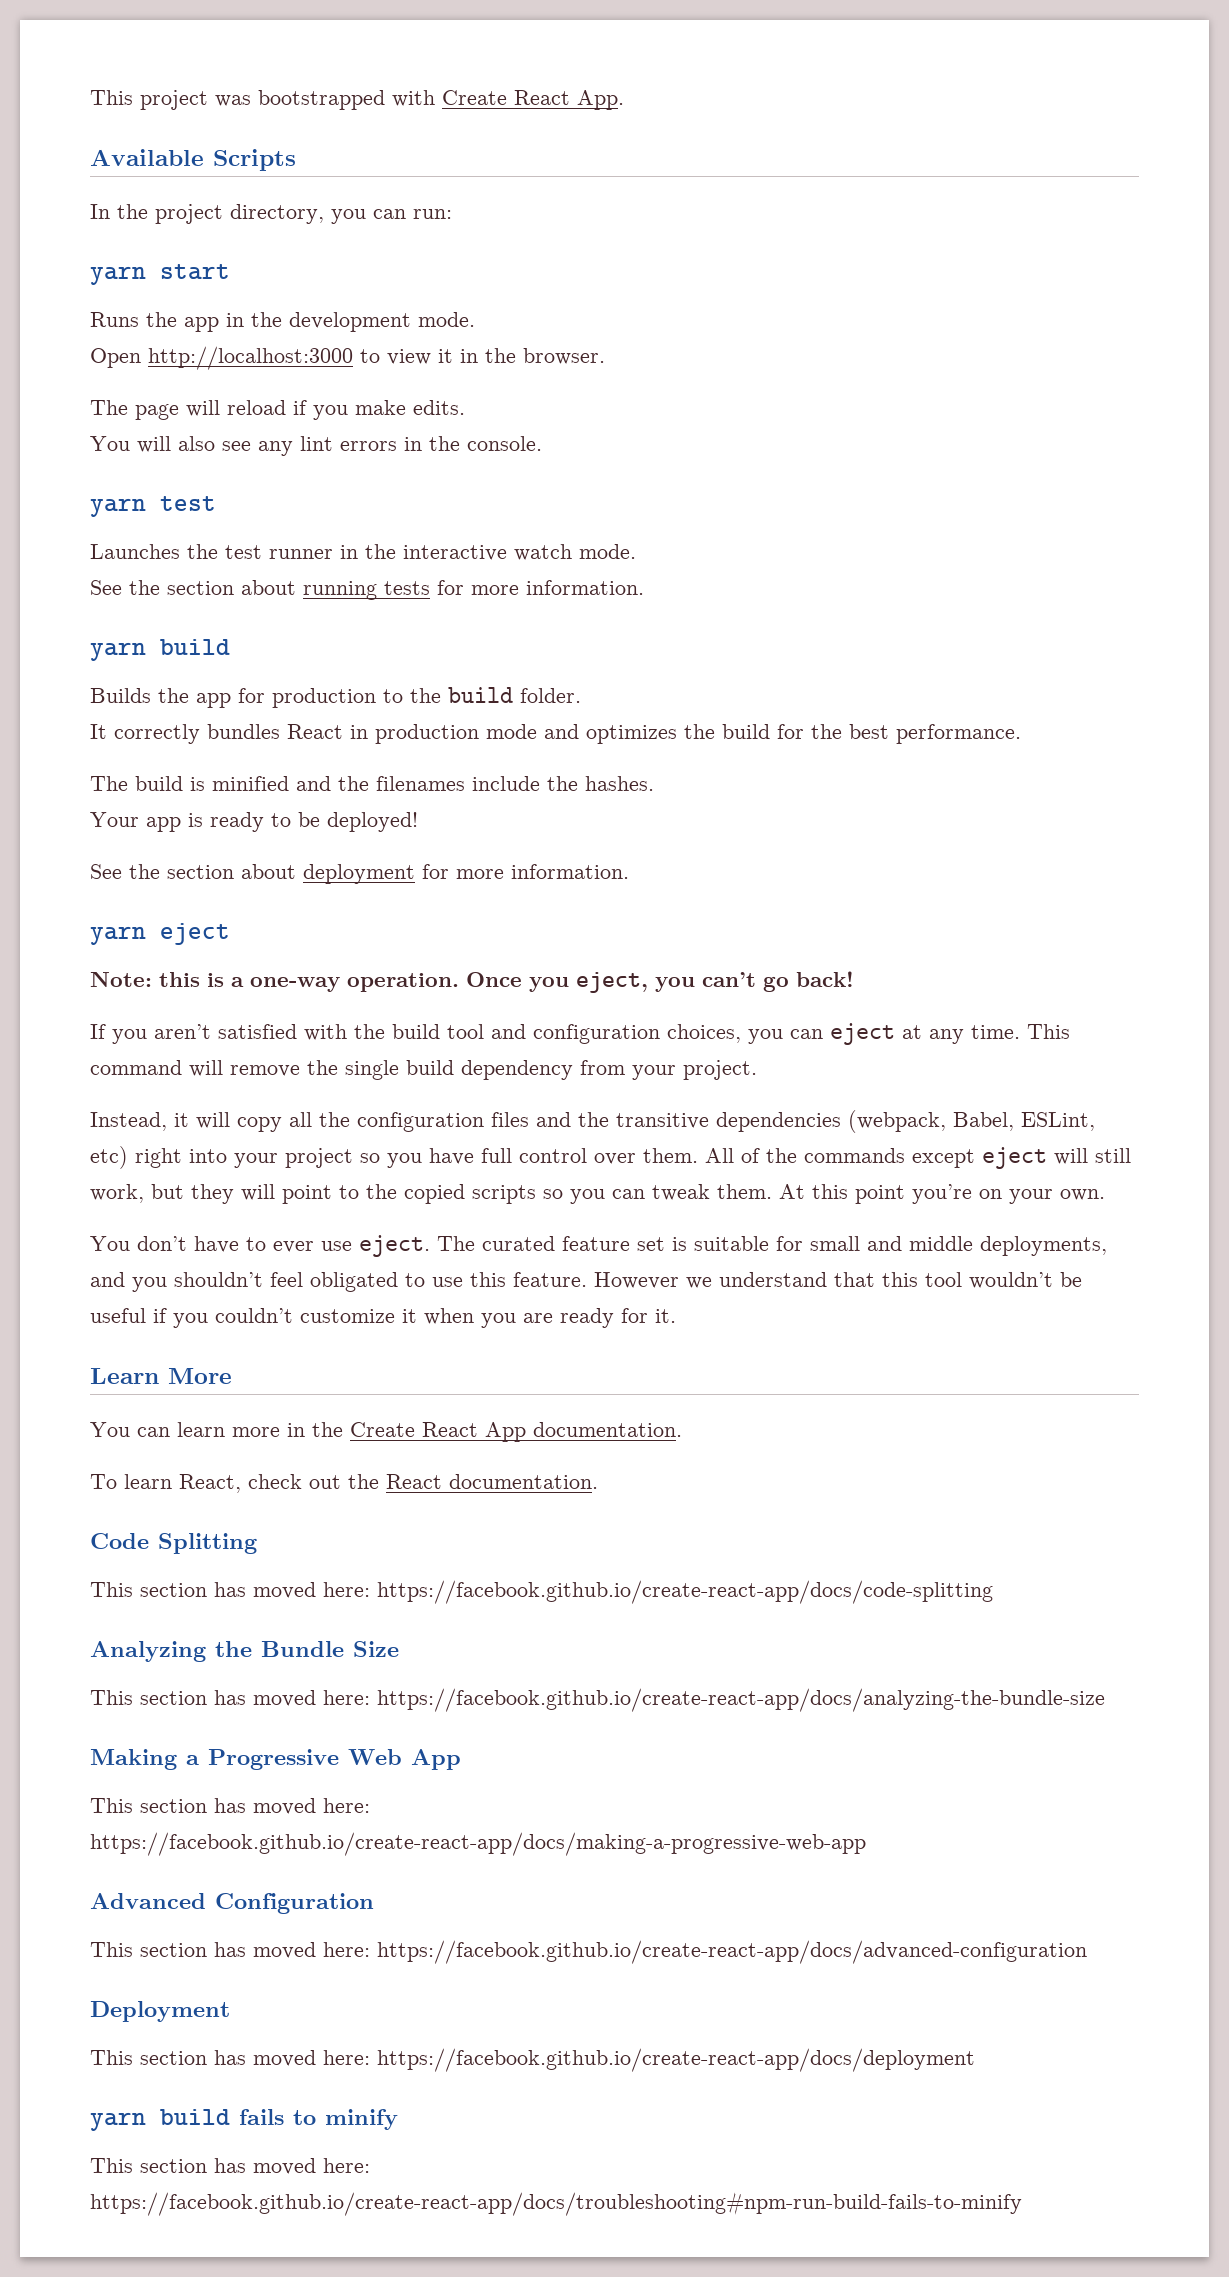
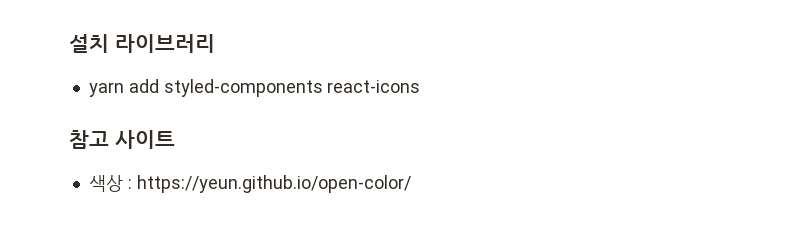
[90,90,624,110] [90,149,296,171] [90,204,452,224] [90,264,230,285] [90,312,475,332] [90,346,605,370] [90,400,465,420] [90,436,542,456] [90,496,216,517] [90,544,636,561] [90,580,644,600] [90,639,230,661] [90,687,581,708] [90,724,1021,744] [90,776,654,791] [90,812,418,832] [90,864,629,884] [90,923,230,945] [90,971,854,993] [90,1023,1070,1045] [90,1060,757,1080] [90,1110,1095,1133] [90,1146,1131,1169] [90,1184,1105,1204] [90,1235,1107,1257] [90,1272,1082,1292] [90,1308,676,1328] [90,1368,232,1384] [90,1422,682,1442] [90,1474,598,1493] [90,1533,257,1554] [90,1580,993,1604] [90,1641,399,1662] [90,1688,1105,1712] [90,1749,461,1770] [90,1798,370,1815] [90,1832,866,1856] [90,1893,374,1914] [90,1940,1087,1964] [90,2001,230,2022] [90,2048,975,2072] [90,2109,398,2131] [90,2158,370,2175] [90,2192,1022,2216] This project was bootstrapped with Create React App. // Available Scripts // In the project directory, you can run: // yarn start // Runs the app in the development mode. // Open http://localhost:3000 to view it in the browser. // The page will reload if you make edits. // You will also see any lint errors in the console. // yarn test // Launches the test runner in the interactive watch mode. // See the section about running tests for more information. // yarn build // Builds the app for production to the build folder. // It correctly bundles React in production mode and optimizes the build for the best performance. // The build is minified and the filenames include the hashes. // Your app is ready to be deployed! // See the section about deployment for more information. // yarn eject // Note: this is a one-way operation. Once you eject, you can’t go back! // If you aren’t satisfied with the build tool and configuration choices, you can eject at any time. This command will remove the single build dependency from your project. // Instead, it will copy all the configuration files and the transitive dependencies (webpack, Babel, ESLint, etc) right into your project so you have full control over them. All of the commands except eject will still work, but they will point to the copied scripts so you can tweak them. At this point you’re on your own. // You don’t have to ever use eject. The curated feature set is suitable for small and middle deployments, and you shouldn’t feel obligated to use this feature. However we understand that this tool wouldn’t be useful if you couldn’t customize it when you are ready for it. // Learn More // You can learn more in the Create React App documentation. // To learn React, check out the React documentation. // Code Splitting // This section has moved here: https://facebook.github.io/create-react-app/docs/code-splitting // Analyzing the Bundle Size // This section has moved here: https://facebook.github.io/create-react-app/docs/analyzing-the-bundle-size // Making a Progressive Web App // This section has moved here: https://facebook.github.io/create-react-app/docs/making-a-progressive-web-app // Advanced Configuration // This section has moved here: https://facebook.github.io/create-react-app/docs/advanced-configuration // Deployment // This section has moved here: https://facebook.github.io/create-react-app/docs/deployment // yarn build fails to minify // This section has moved here: https://facebook.github.io/create-react-app/docs/troubleshooting#npm-run-build-fails-to-minify -> [69,34,215,53] [88,79,421,97] [69,130,175,149] [88,175,411,193] 설치 라이브러리 // yarn add styled-components react-icons // 참고 사이트 // 색상 : https://yeun.github.io/open-color/

